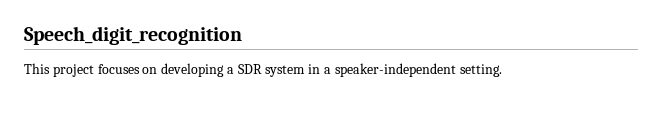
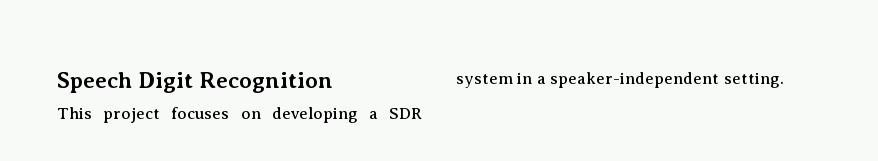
[24,26,242,45] Speech_digit_recognition -> [57,72,334,93] Speech Digit Recognition

